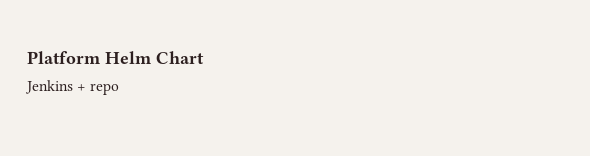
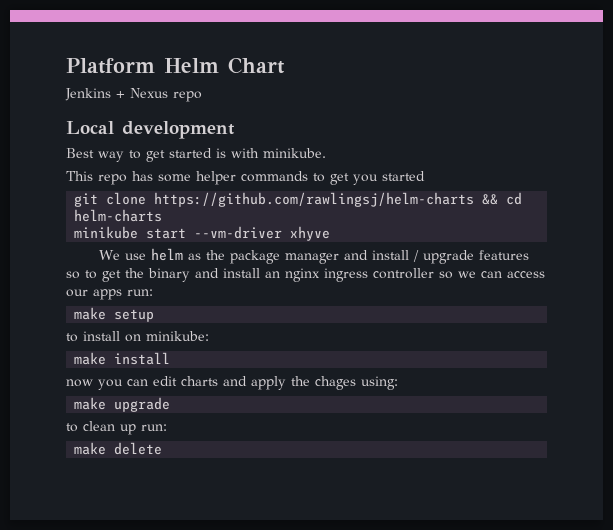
[90,83,120,95] repo -> [130,88,202,102] [66,121,235,139] [66,148,326,162] [66,171,425,185] [74,192,523,207] [74,209,163,222] [74,226,331,241] [99,248,530,264] [66,268,545,282] [66,289,153,300] [74,307,155,322] [66,331,209,342] [74,352,171,365] [66,376,398,390] [74,397,171,412] [66,421,167,435] [74,442,163,455] Nexus repo // Local development // Best way to get started is with minikube. // This repo has some helper commands to get you started // git clone https://github.com/rawlingsj/helm-charts && cd helm-charts // minikube start --vm-driver xhyve // We use helm as the package manager and install / upgrade features so to get the binary and install an nginx ingress controller so we can access our apps run: // make setup // to install on minikube: // make install // now you can edit charts and apply the chages using: // make upgrade // to clean up run: // make delete

